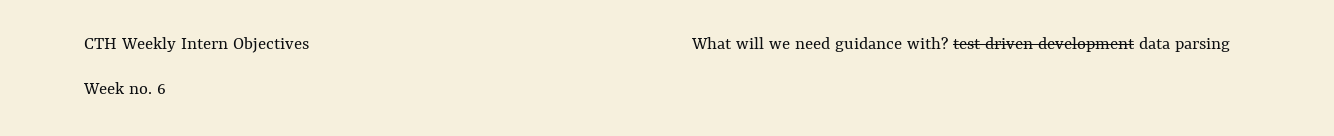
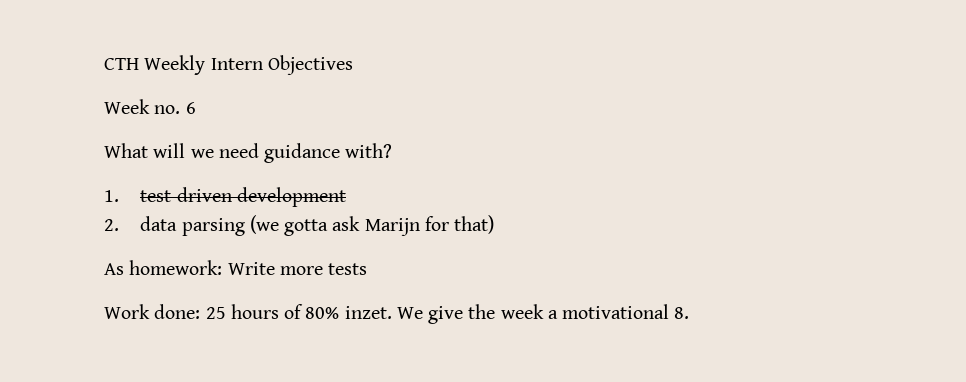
(948, 43) none -> [104,190,119,202] // 1.
(1135, 44) none -> [104,219,119,231] // 2.
(1230, 45) none -> [249,215,495,236] [104,260,368,275] [104,304,690,324] (we gotta ask Marijn for that) // As homework: Write more tests // Work done: 25 hours of 80% inzet. We give the week a motivational 8.

